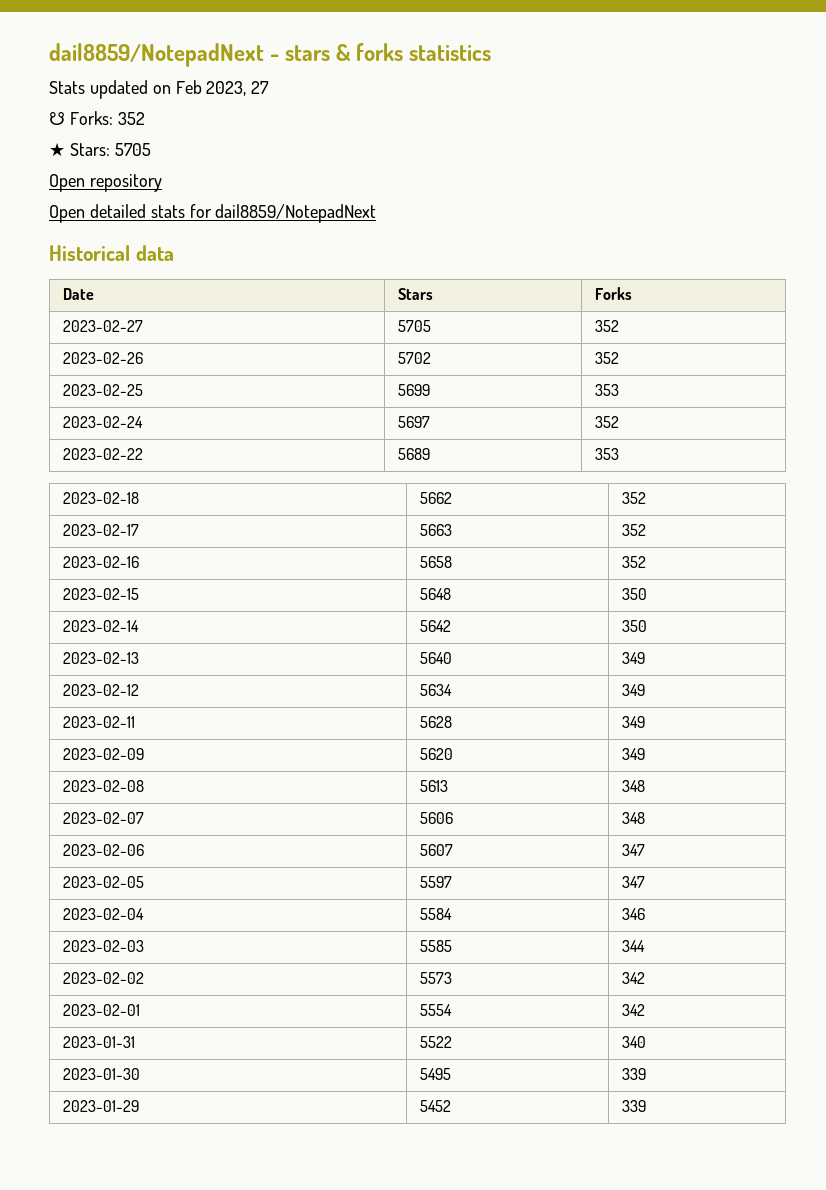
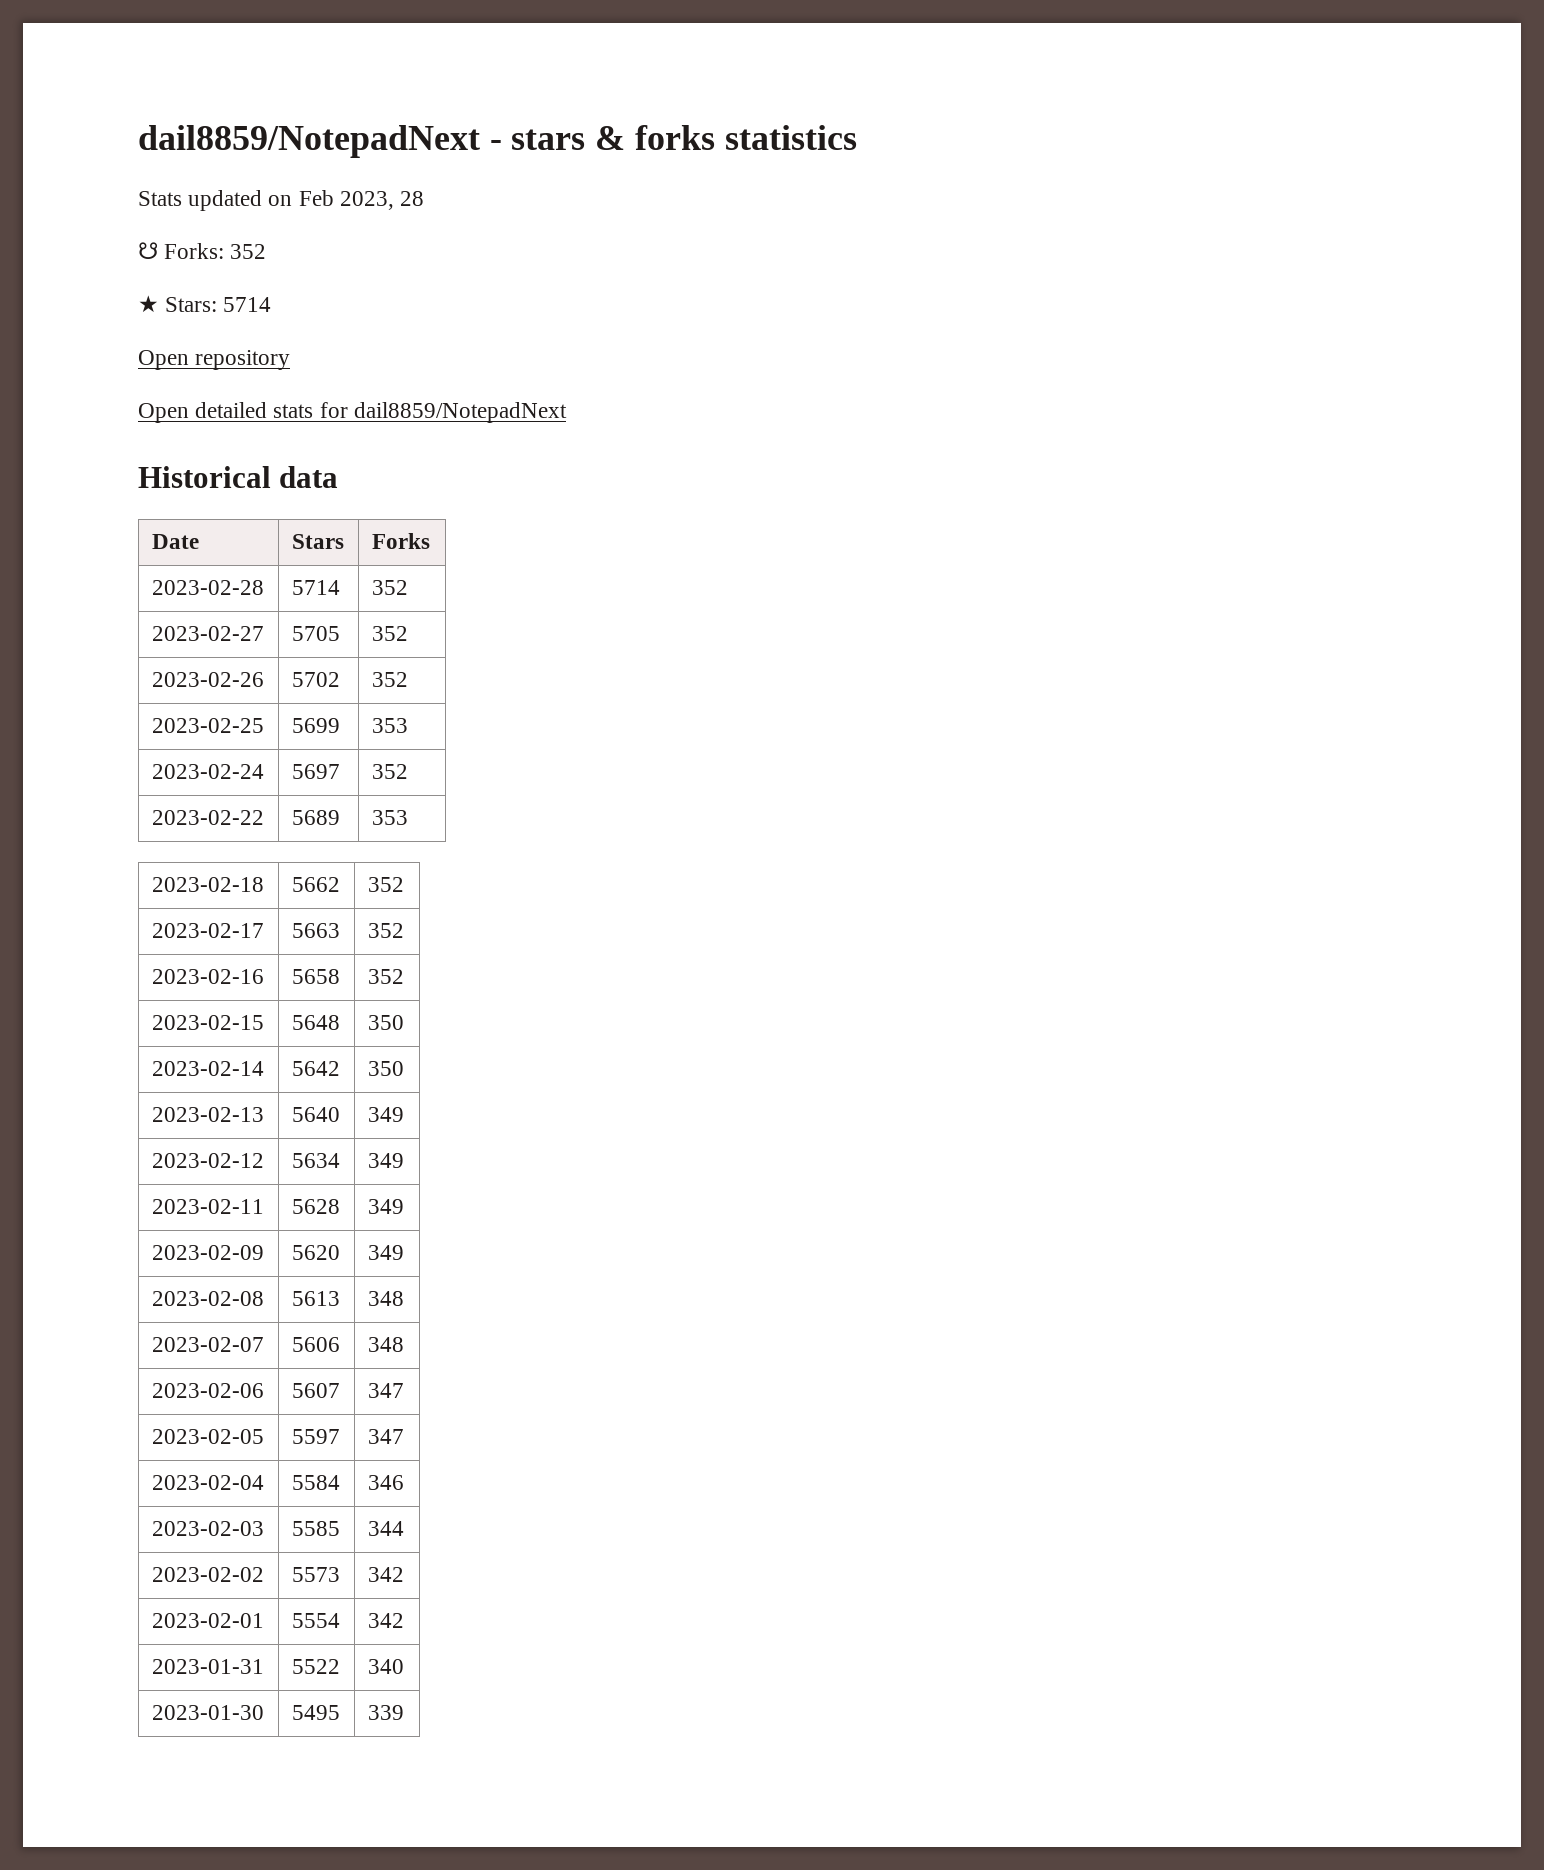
[251,81,270,94] 27 -> [400,191,425,206] 28
[114,143,151,156] 5705 -> [223,297,272,312] 5714
(633, 293) none -> [151,580,264,595] [291,580,340,595] [371,580,408,595] // 2023-02-28 | 5714 | 352
[63,1100,140,1112] [420,1100,452,1112] [622,1100,647,1112] // 2023-01-29 | 5452 | 339 -> (404, 1712) none

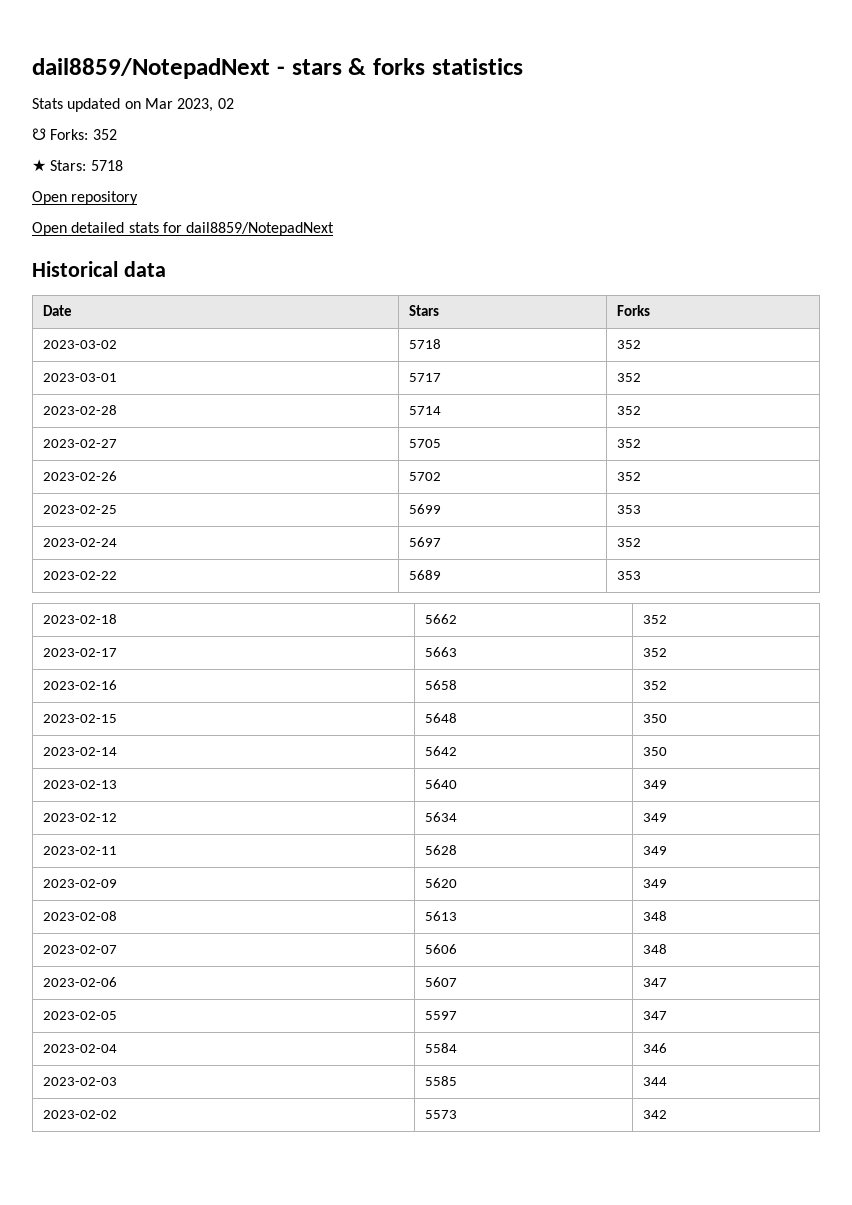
[298,190,425,210] Feb 2023, 28 -> [144,98,234,112] Mar 2023, 02
[223,297,272,312] 5714 -> [90,160,123,171] 5718
(430, 541) none -> [43,340,118,349] [409,339,442,349] [617,340,642,349] [43,373,118,382] [409,373,442,382] [617,373,642,382] // 2023-03-02 | 5718 | 352 // 2023-03-01 | 5717 | 352
[151,1613,264,1628] [291,1613,340,1628] [367,1613,404,1628] [151,1659,264,1674] [291,1659,340,1674] [367,1659,404,1674] [151,1705,264,1720] [291,1705,340,1720] [367,1705,404,1720] // 2023-02-01 | 5554 | 342 // 2023-01-31 | 5522 | 340 // 2023-01-30 | 5495 | 339 -> (668, 1114) none

